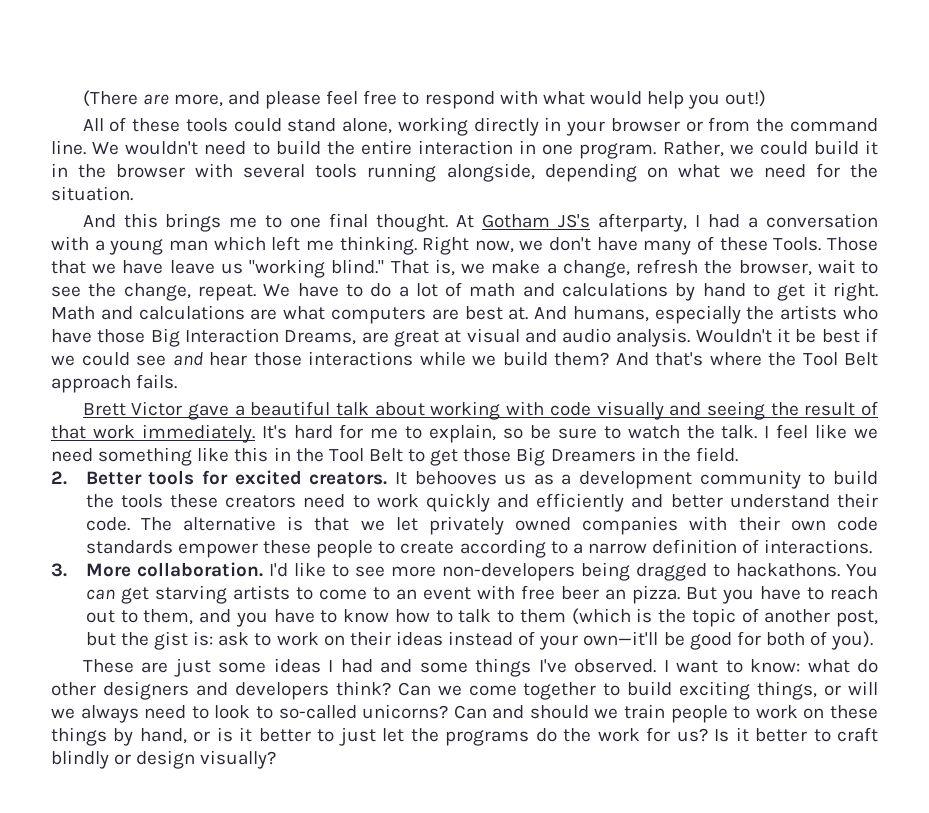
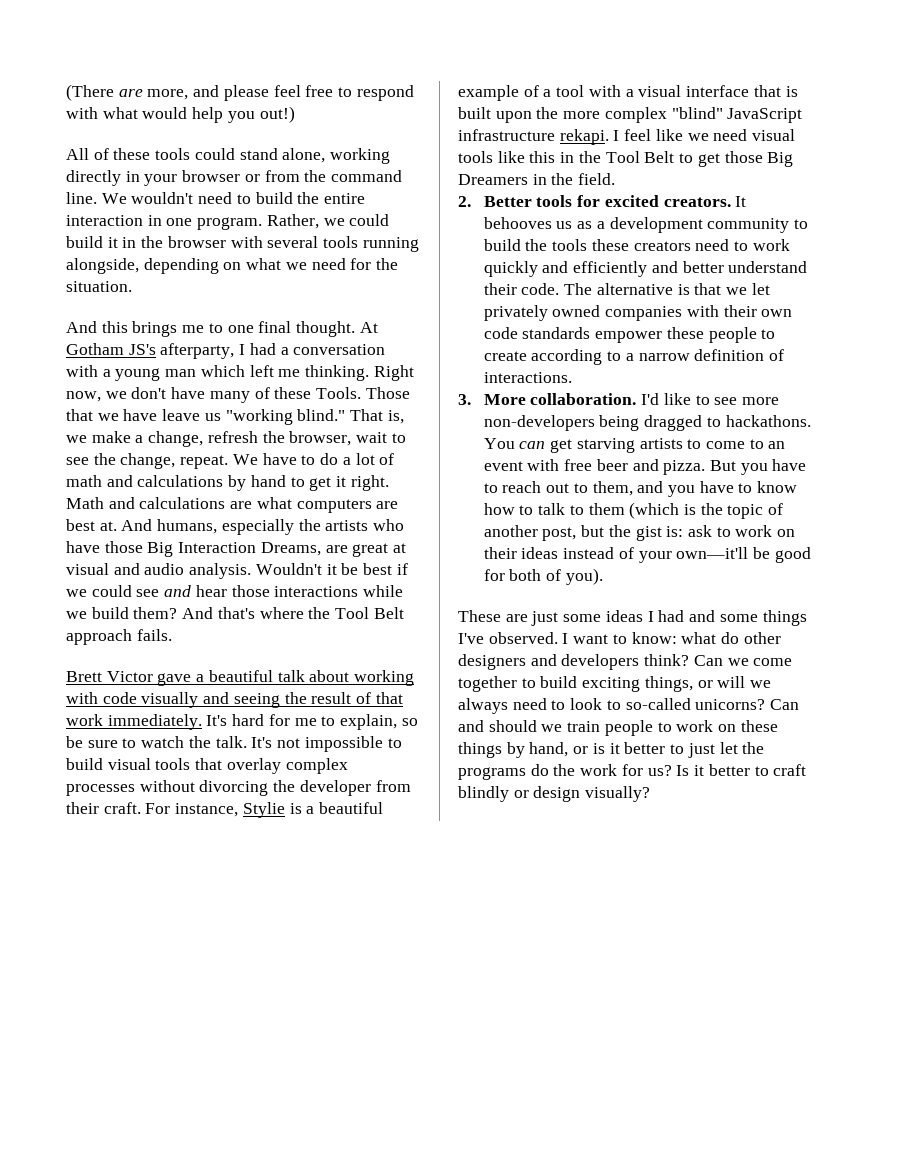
(758, 432) none -> [251,736,402,752] [66,758,348,774] [66,780,411,796] [66,802,384,818] [458,85,798,101] [458,107,803,123] [458,129,609,145] It's not impossible to build visual tools that overlay complex processes without divorcing the developer from their craft. For instance, Stylie is a beautiful example of a tool with a visual interface that is built upon the more complex "blind" JavaScript infrastructure rekapi.
[98,447,193,466] something -> [752,129,796,141] [458,151,493,163] visual tools
[604,589,626,600] an -> [632,459,659,471] and

